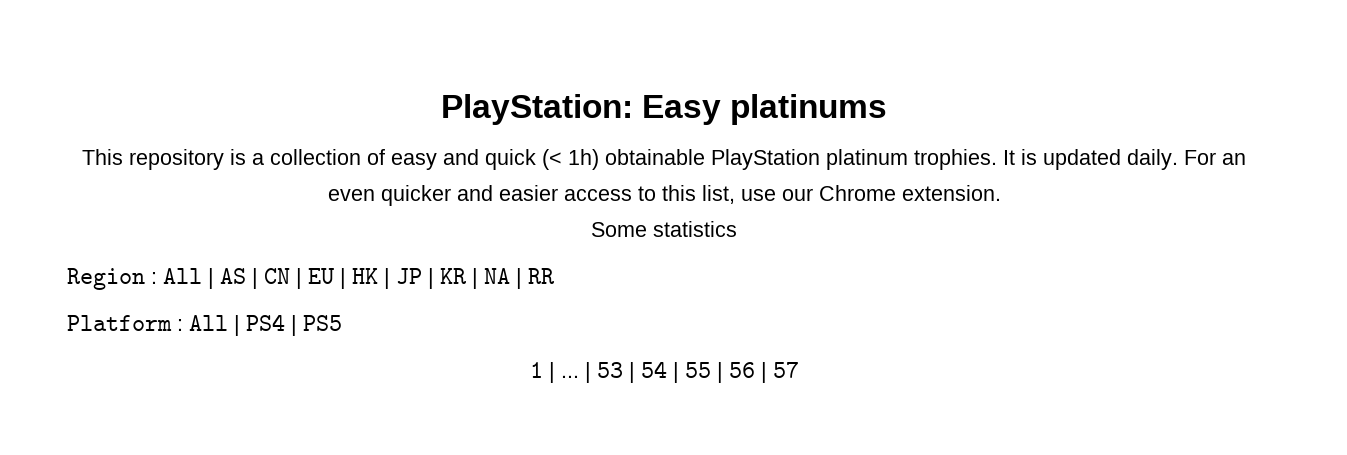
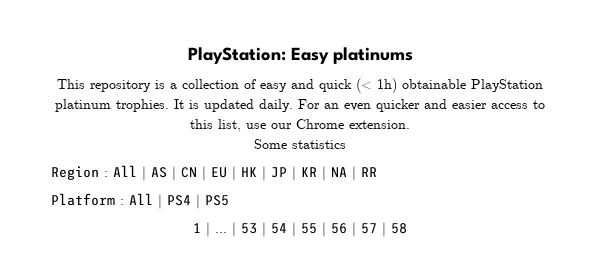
(799, 370) none -> [382,222,407,237] | 58

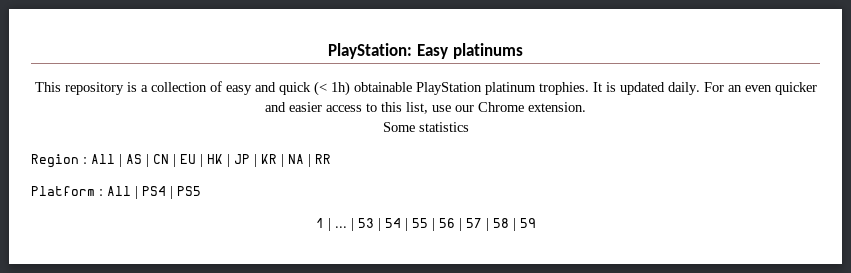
(407, 228) none -> [512,218,536,231] | 59

